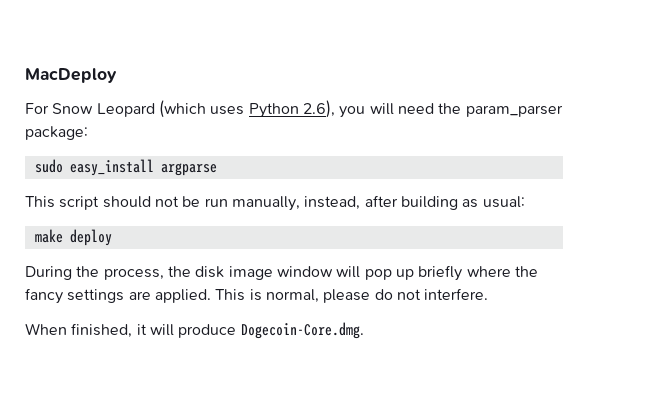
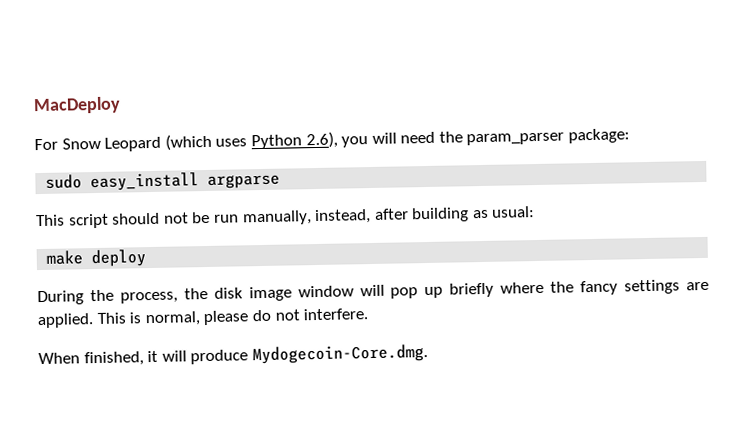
[240,322,364,339] Dogecoin-Core.dmg. -> [251,344,428,365] Mydogecoin-Core.dmg.

